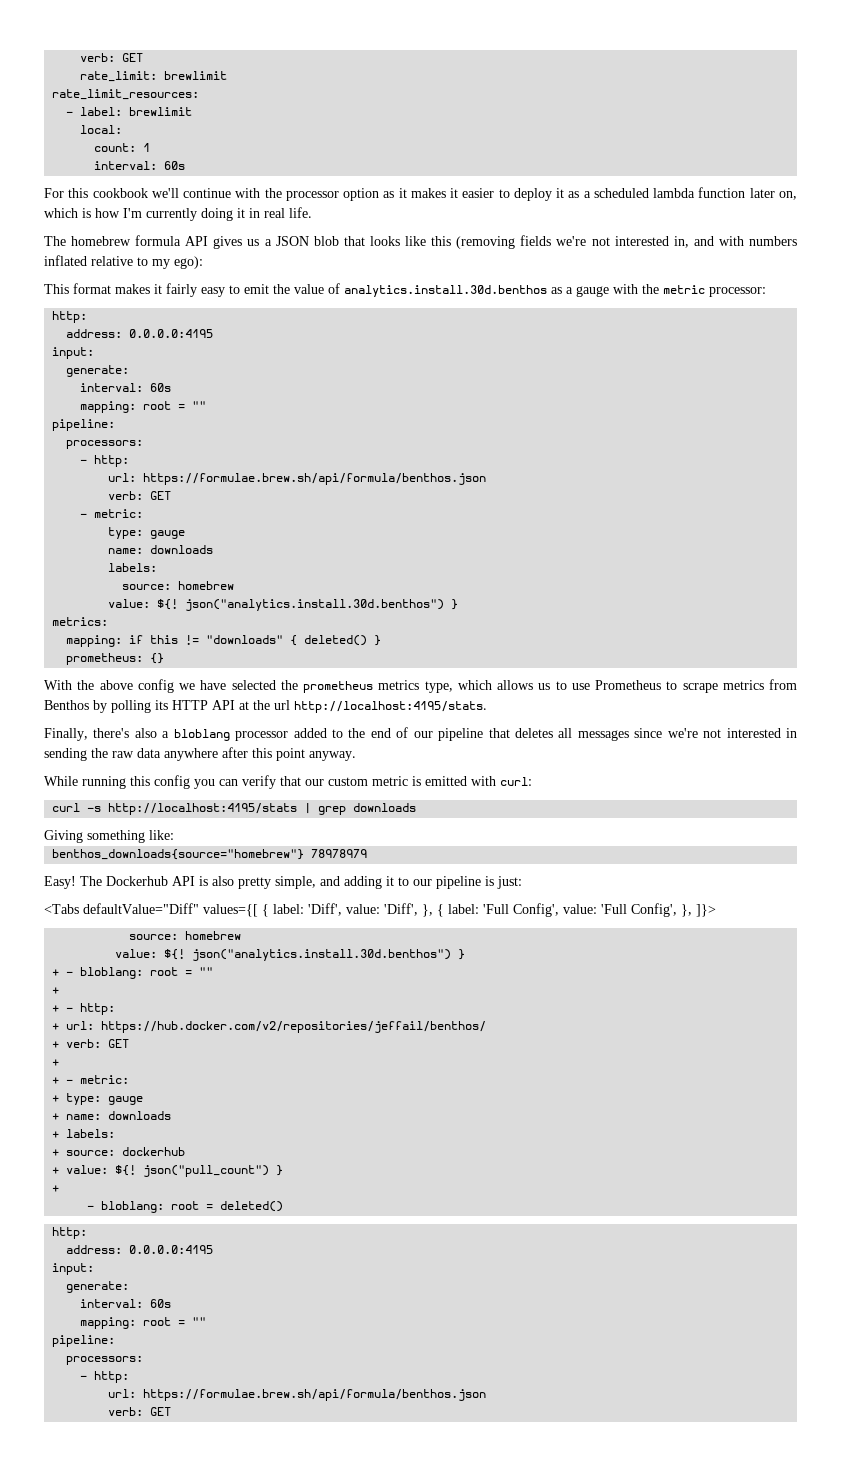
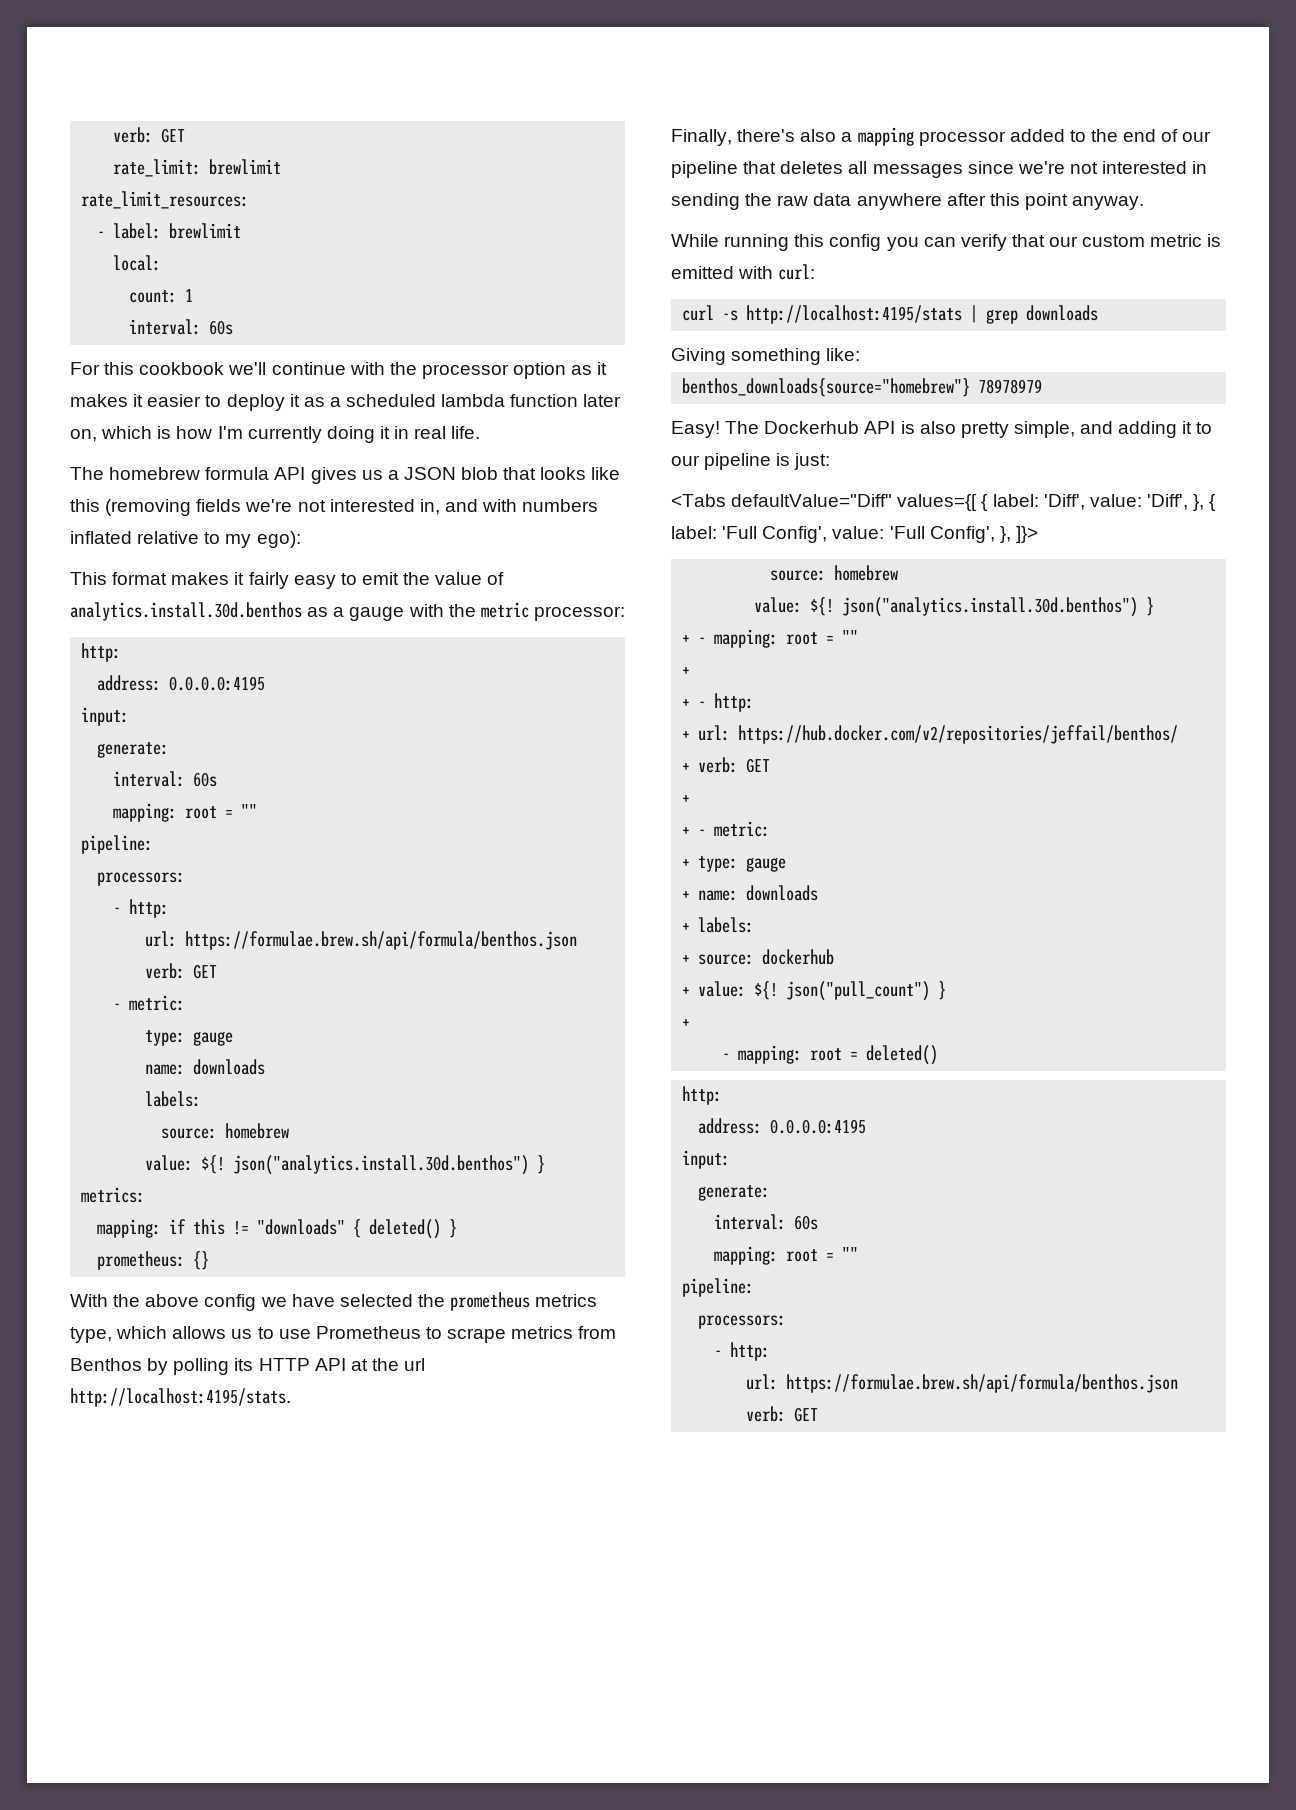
[173,729,230,741] bloblang -> [857,127,914,146] mapping
[80,967,144,979] bloblang: -> [714,629,779,648] mapping:
[101,1201,165,1213] bloblang: -> [738,1045,803,1064] mapping:

